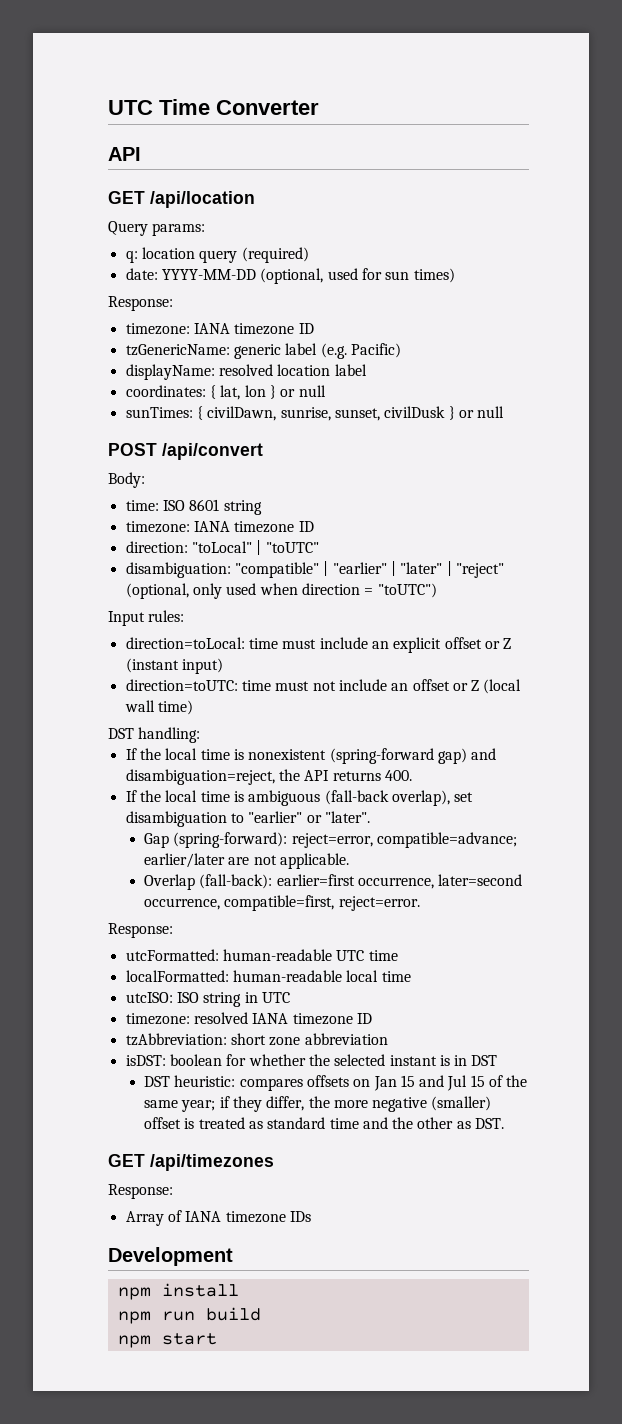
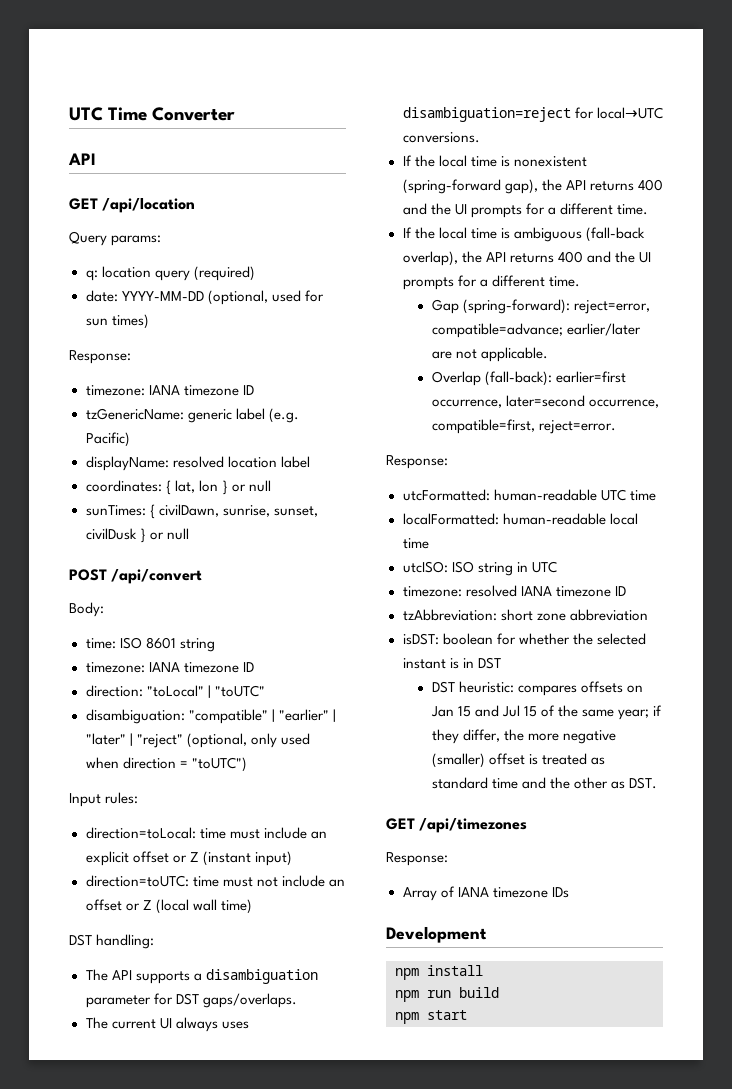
(201, 735) none -> [85,969,318,984] [85,993,297,1008] [85,1017,249,1032] [402,107,663,122] [402,132,480,143] // The API supports a disambiguation parameter for DST gaps/overlaps. // The current UI always uses disambiguation=reject for local→UTC conversions.
[437,748,497,764] [125,769,412,785] gap) and disambiguation=reject, the API returns 400. -> [504,179,663,194] [402,203,648,218] gap), the API returns 400 and the UI prompts for a different time.
[454,792,474,802] [125,811,370,827] set disambiguation to "earlier" or "later". -> [461,251,651,263] [402,275,580,290] the API returns 400 and the UI prompts for a different time.

